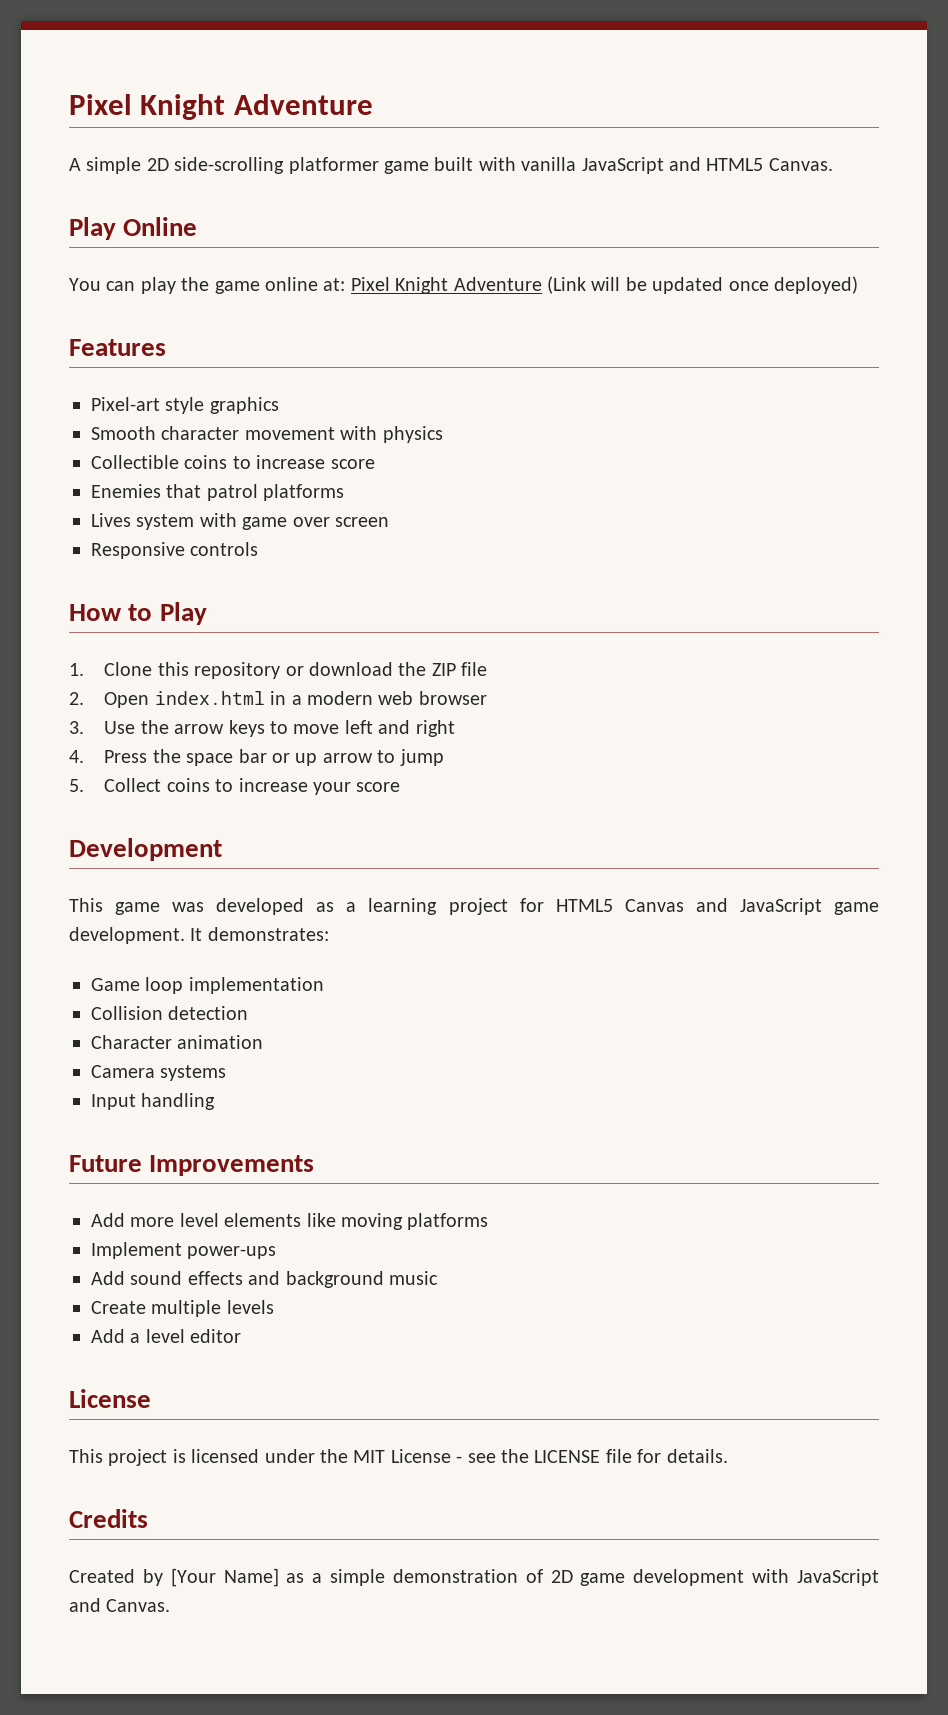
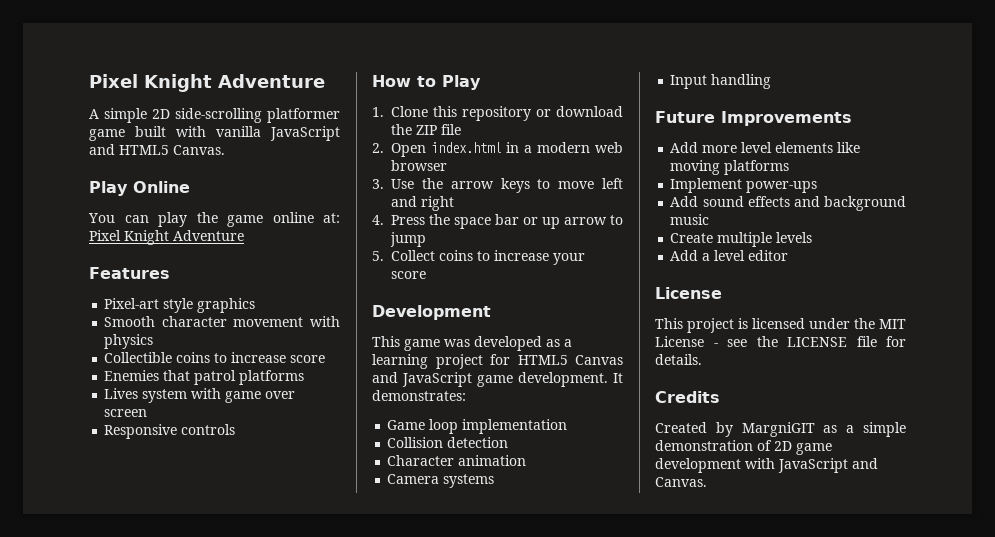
[547,276,858,294] (Link will be updated once deployed) -> (244, 235) none
[170,1568,279,1587] [Your Name] -> [741,422,815,437] MargniGIT

